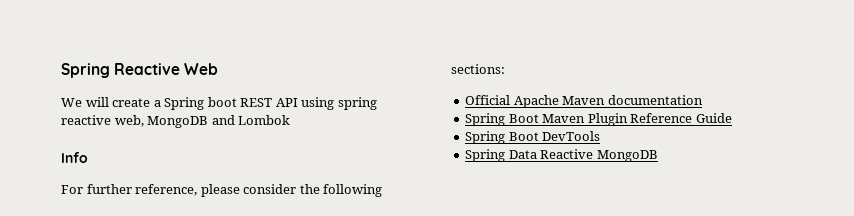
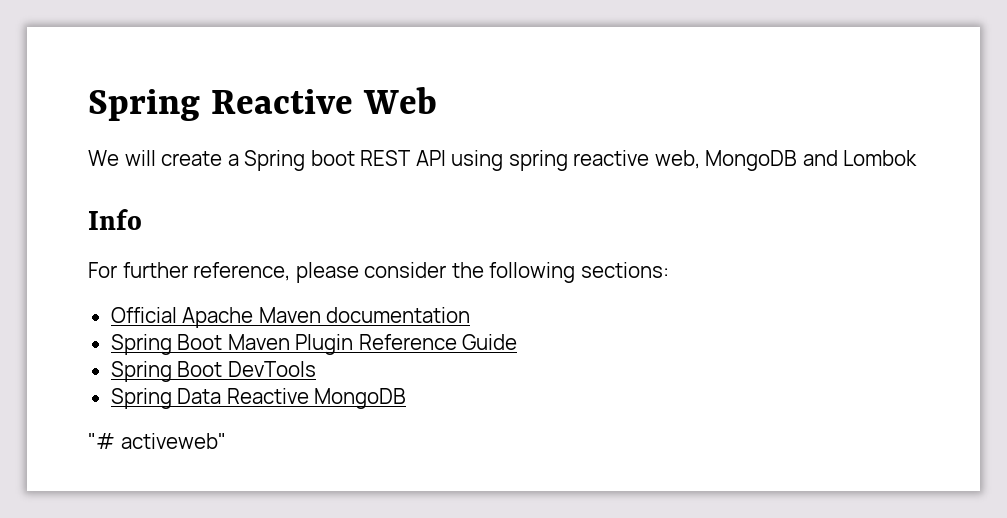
(658, 156) none -> [88,433,226,449] // "# activeweb"

